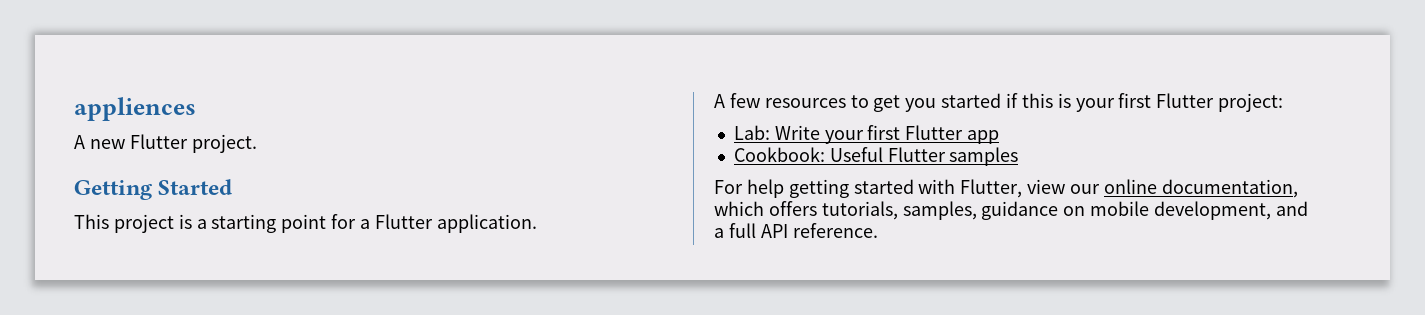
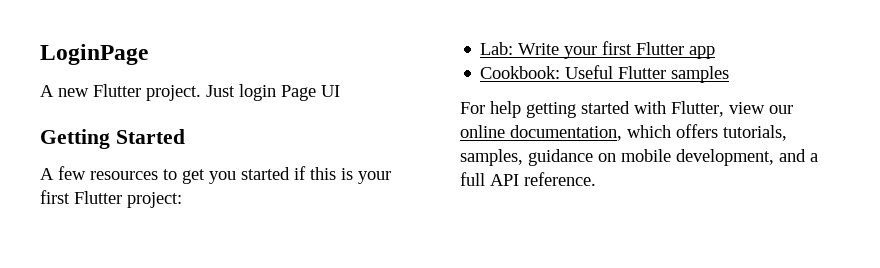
[74,97,196,121] appliences -> [40,44,148,65] LoginPage
[74,179,233,200] [74,214,537,233] // Getting Started // This project is a starting point for a Flutter application. -> [206,84,340,101] [40,129,185,149] Just login Page UI // Getting Started

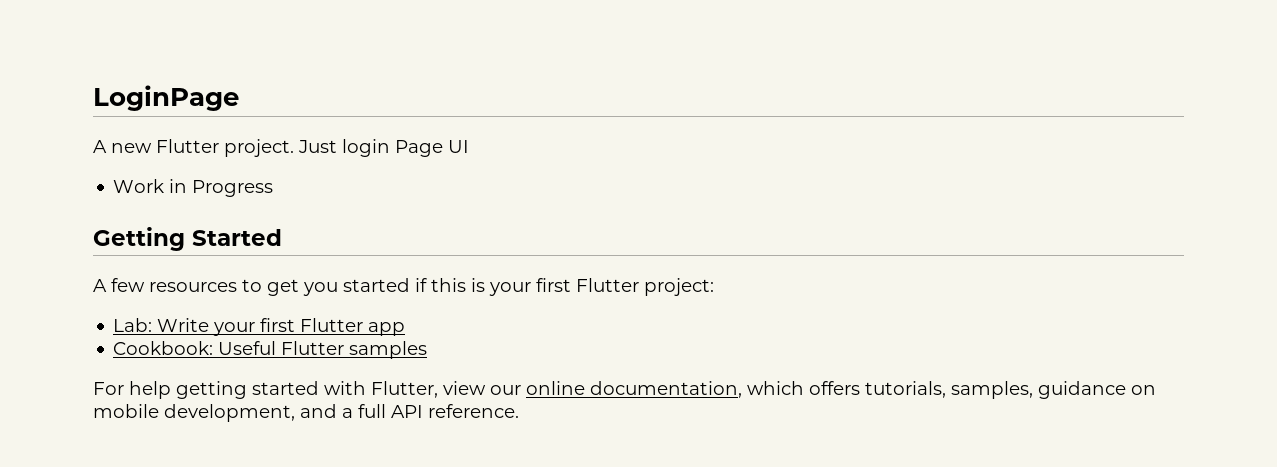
(340, 91) none -> [113,179,274,197] // Work in Progress

